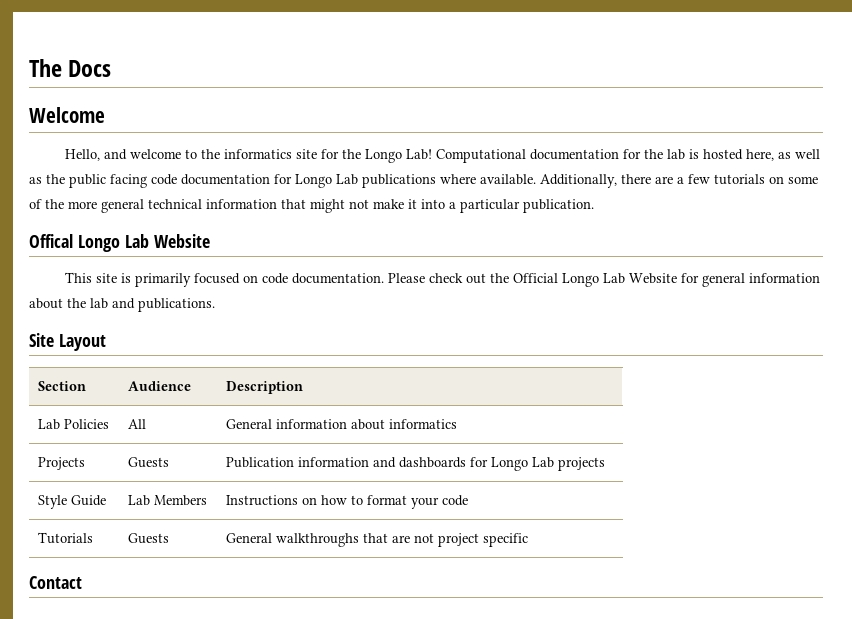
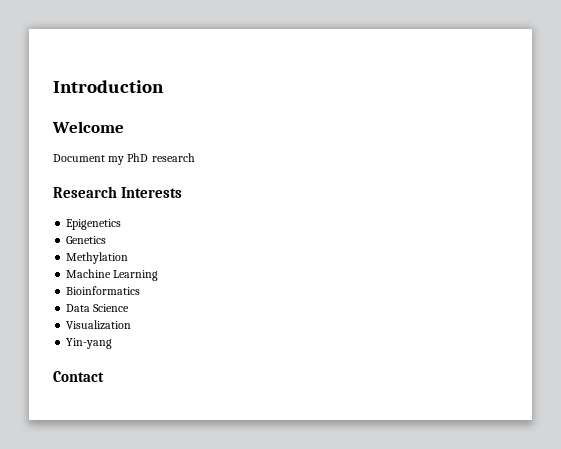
[29,59,112,77] The Docs -> [53,80,164,93] Introduction
[65,149,821,163] [29,174,818,188] [29,199,594,213] [29,234,210,252] [65,272,821,287] [29,298,215,312] [29,333,106,351] [37,381,86,391] [127,381,191,391] [225,381,303,394] [37,419,109,430] [127,419,146,429] [225,419,457,430] [37,457,85,470] [127,457,169,468] [225,457,605,471] [37,495,106,509] [127,495,207,506] [225,495,468,509] [37,532,93,544] [127,533,169,544] [225,533,528,547] Hello, and welcome to the informatics site for the Longo Lab! Computational documentation for the lab is hosted here, as well as the public facing code documentation for Longo Lab publications where available. Additionally, there are a few tutorials on some of the more general technical information that might not make it into a particular publication. // Offical Longo Lab Website // This site is primarily focused on code documentation. Please check out the Official Longo Lab Website for general information about the lab and publications. // Site Layout // Section | Audience | Description // Lab Policies | All | General information about informatics // Projects | Guests | Publication information and dashboards for Longo Lab projects // Style Guide | Lab Members | Instructions on how to format your code // Tutorials | Guests | General walkthroughs that are not project specific -> [53,153,195,165] [53,186,183,198] [66,219,122,230] [66,236,107,244] [66,252,129,264] [66,269,159,281] [66,286,141,295] [66,304,130,312] [66,320,132,330] [66,338,113,349] Document my PhD research // Research Interests // Epigenetics // Genetics // Methylation // Machine Learning // Bioinformatics // Data Science // Visualization // Yin-yang

